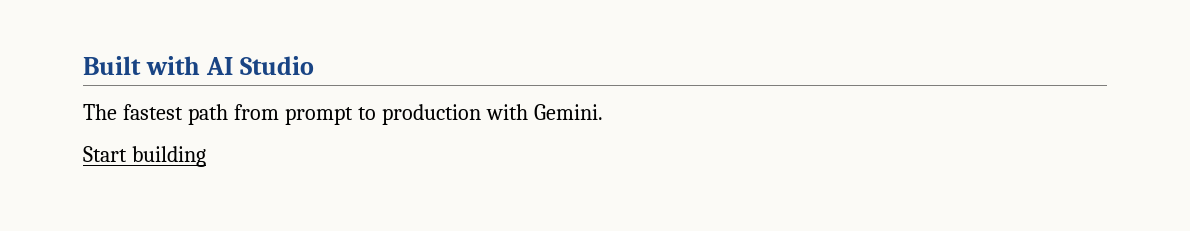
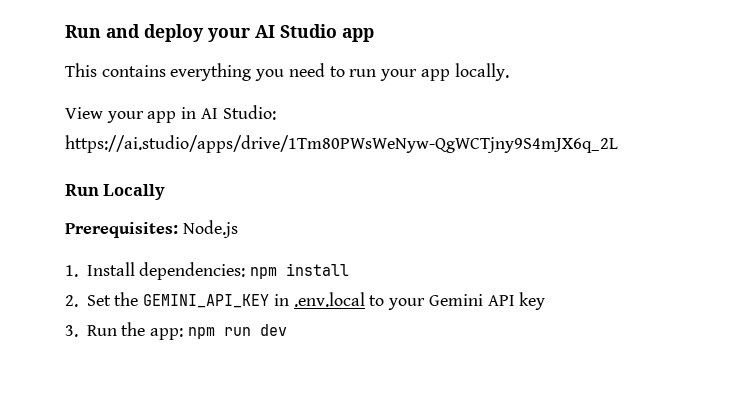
[83,56,314,75] [83,104,603,125] [83,146,206,167] Built with AI Studio // The fastest path from prompt to production with Gemini. // Start building -> [65,24,374,42] [65,63,509,81] [65,105,276,123] [65,135,618,153] [65,184,166,200] [65,220,238,238] [65,262,350,280] [65,292,546,310] [65,322,287,340] Run and deploy your AI Studio app // This contains everything you need to run your app locally. // View your app in AI Studio: https://ai.studio/apps/drive/1Tm80PWsWeNyw-QgWCTjny9S4mJX6q_2L // Run Locally // Prerequisites: Node.js // 1. Install dependencies: npm install // 2. Set the GEMINI_API_KEY in .env.local to your Gemini API key // 3. Run the app: npm run dev

